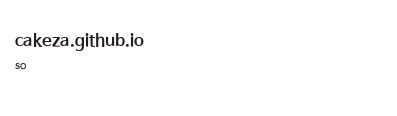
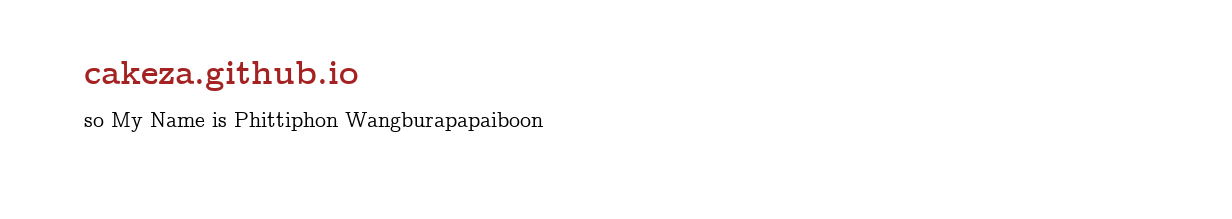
(26, 66) none -> [111,112,543,132] My Name is Phittiphon Wangburapapaiboon

